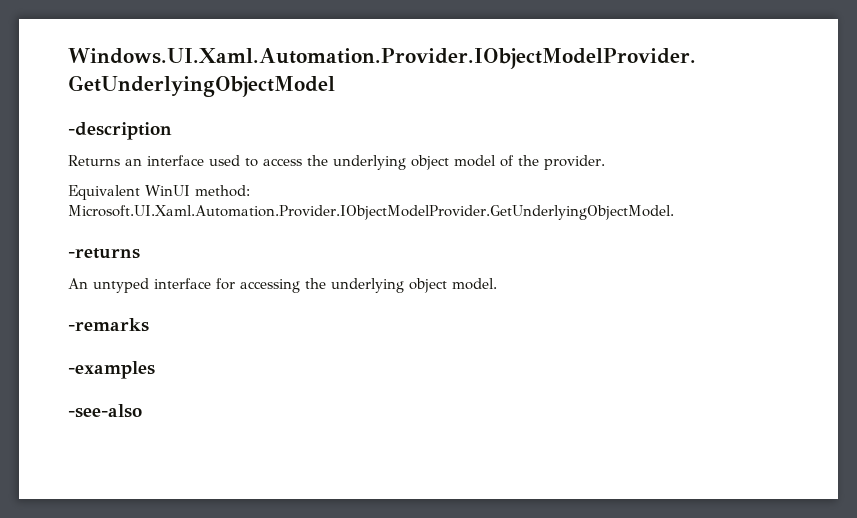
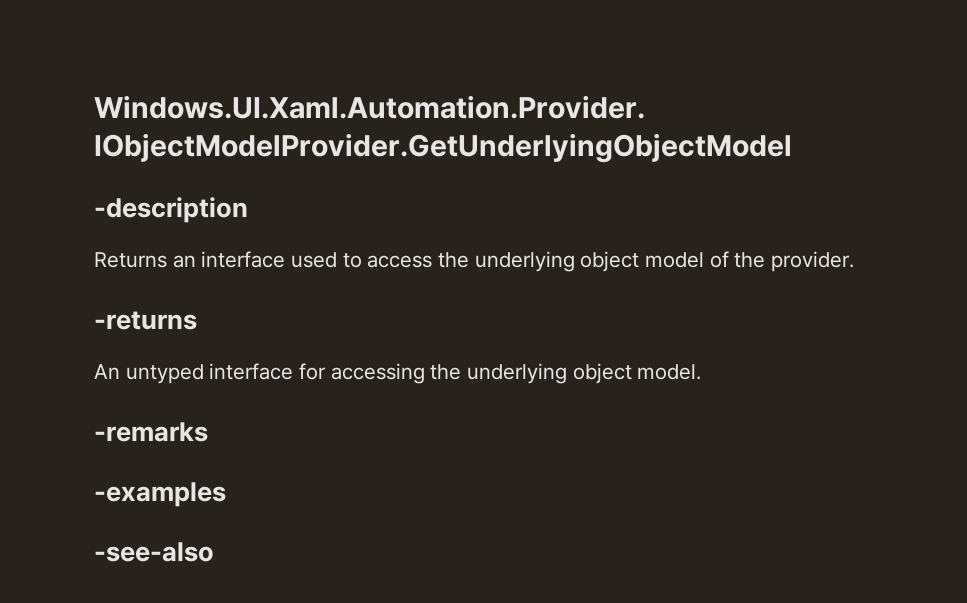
[68,185,250,200] [68,205,674,220] // Equivalent WinUI method: Microsoft.UI.Xaml.Automation.Provider.IObjectModelProvider.GetUnderlyingObjectModel. -> (855, 261) none

